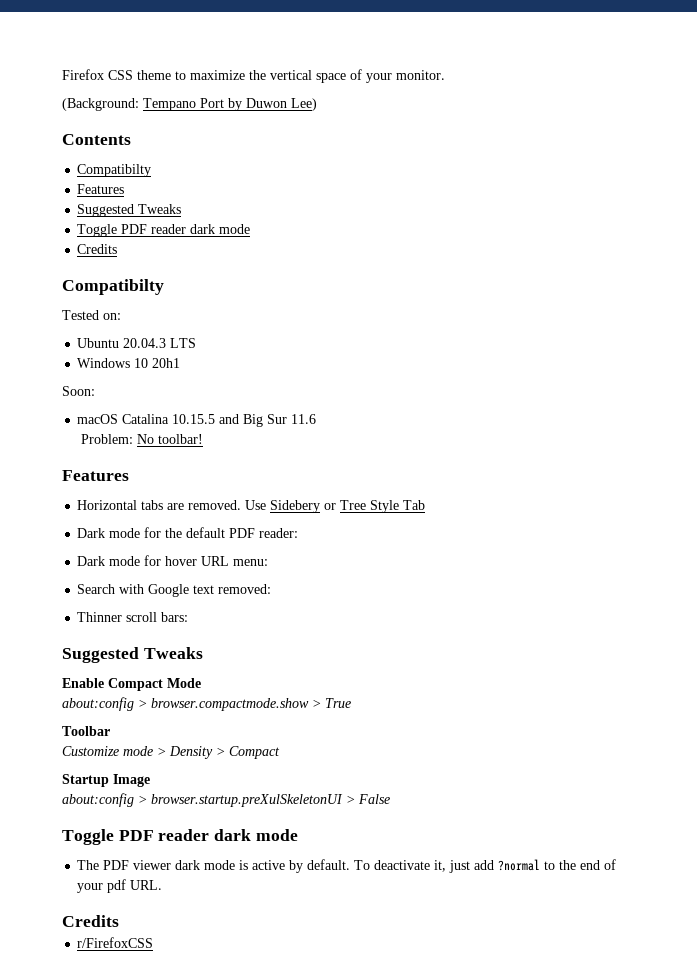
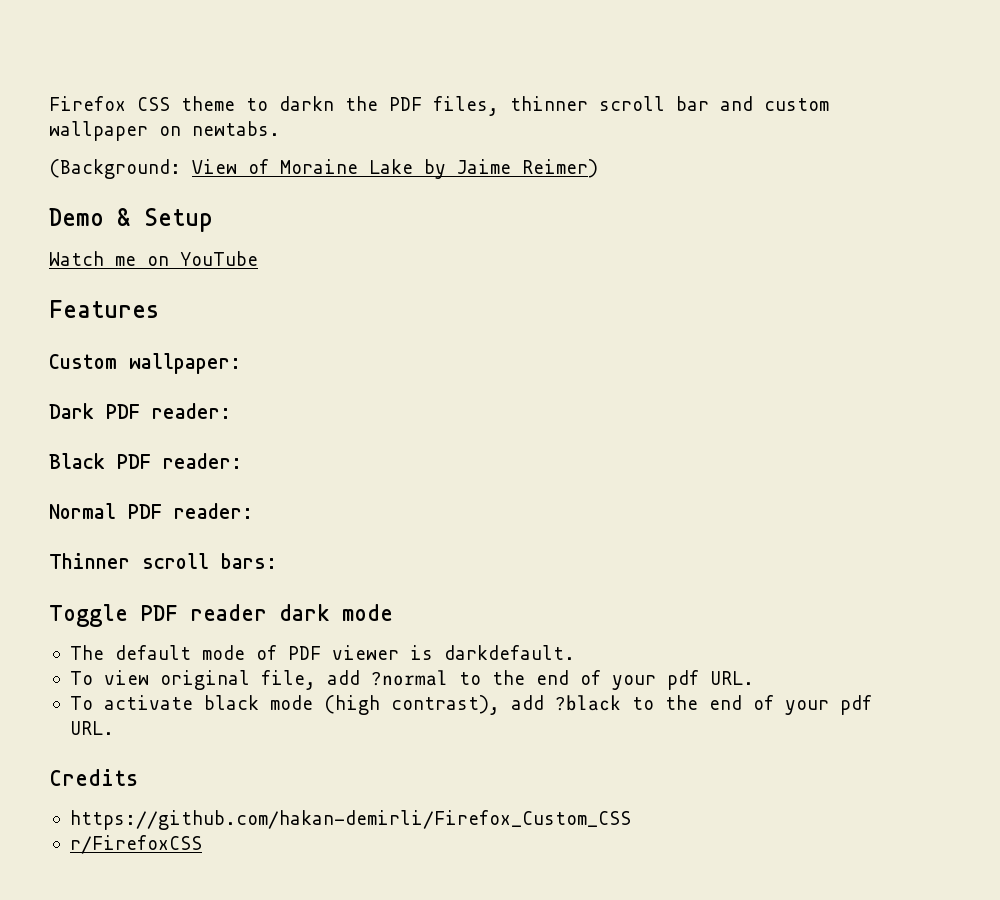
[190,69,445,83] [62,98,317,111] [62,134,131,145] [77,164,152,177] [77,184,125,194] [77,204,182,217] [77,224,251,237] [77,244,118,254] [62,279,164,295] [62,310,121,320] [77,338,197,348] [77,358,181,368] [62,386,95,396] [77,414,317,427] [80,434,203,444] [62,470,129,481] [77,500,426,513] [77,527,299,538] [77,555,269,566] [77,584,272,597] [77,612,189,622] [62,647,203,663] [62,678,201,691] [62,697,351,711] [62,726,110,736] [62,746,280,759] [62,774,150,787] [62,793,390,807] maximize the vertical space of your monitor. // (Background: Tempano Port by Duwon Lee) // Contents // Compatibilty // Features // Suggested Tweaks // Toggle PDF reader dark mode // Credits // Compatibilty // Tested on: // Ubuntu 20.04.3 LTS // Windows 10 20h1 // Soon: // macOS Catalina 10.15.5 and Big Sur 11.6 // Problem: No toolbar! // Features // Horizontal tabs are removed. Use Sidebery or Tree Style Tab // Dark mode for the default PDF reader: // Dark mode for hover URL menu: // Search with Google text removed: // Thinner scroll bars: // Suggested Tweaks // Enable Compact Mode // about:config > browser.compactmode.show > True // Toolbar // Customize mode > Density > Compact // Startup Image // about:config > browser.startup.preXulSkeletonUI > False -> [279,96,829,116] [49,121,280,141] [49,159,598,179] [49,208,213,232] [49,251,258,266] [49,300,159,318] [49,353,241,374] [49,403,231,419] [49,453,242,469] [49,503,253,519] [49,553,277,569] darkn the PDF files, thinner scroll bar and custom wallpaper on newtabs. // (Background: View of Moraine Lake by Jaime Reimer) // Demo & Setup // Watch me on YouTube // Features // Custom wallpaper: // Dark PDF reader: // Black PDF reader: // Normal PDF reader: // Thinner scroll bars:
[103,859,471,873] PDF viewer dark mode is active by default. To deactivate it, just -> [114,645,575,660] [69,670,316,690] default mode of PDF viewer is darkdefault. // To view original file,
[62,915,119,927] // Credits -> [69,695,872,715] [69,721,114,735] [49,769,138,786] [69,810,631,830] // To activate black mode (high contrast), add ?black to the end of your pdf URL. // Credits // https://github.com/hakan-demirli/Firefox_Custom_CSS

